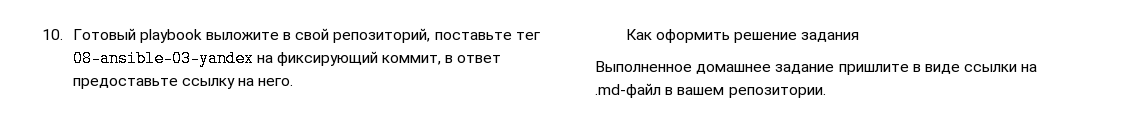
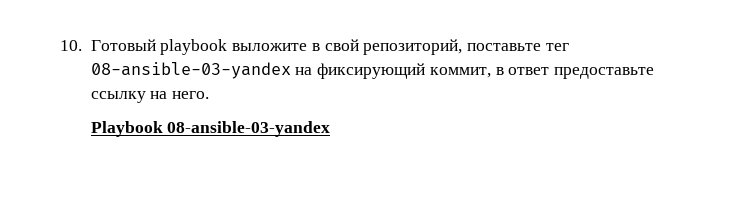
[625,29,860,43] [595,61,1038,75] [595,83,826,98] Как оформить решение задания // Выполненное домашнее задание пришлите в виде ссылки на .md-файл в вашем репозитории. -> [90,121,331,137] Playbook 08-ansible-03-yandex

